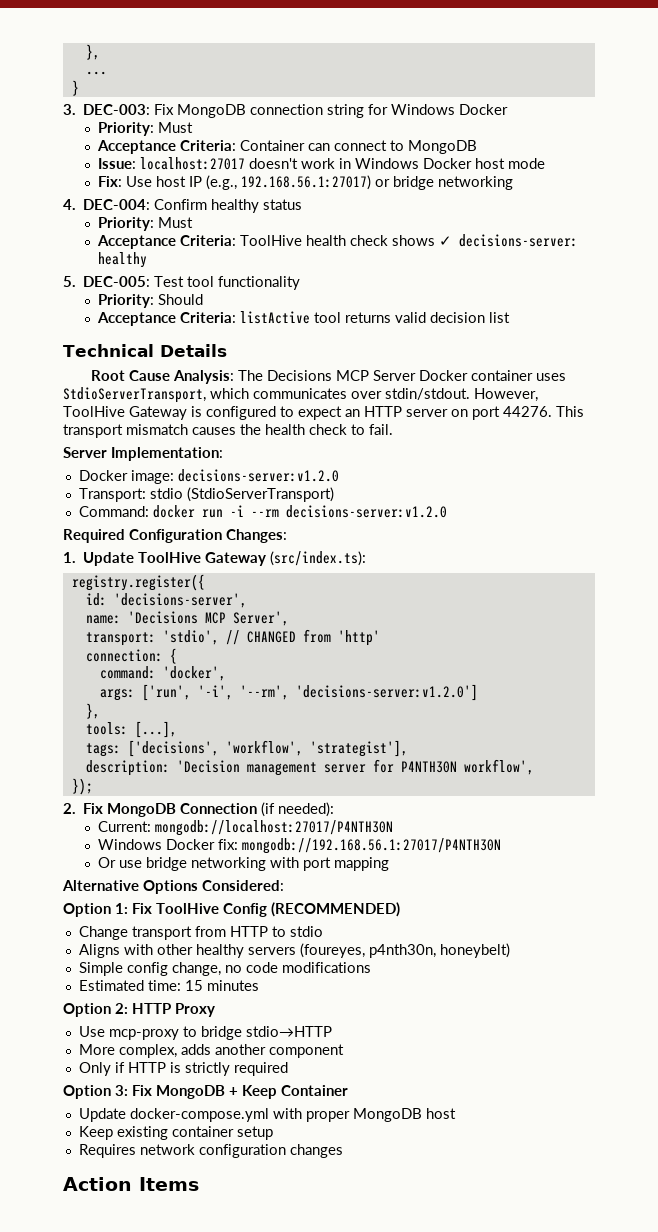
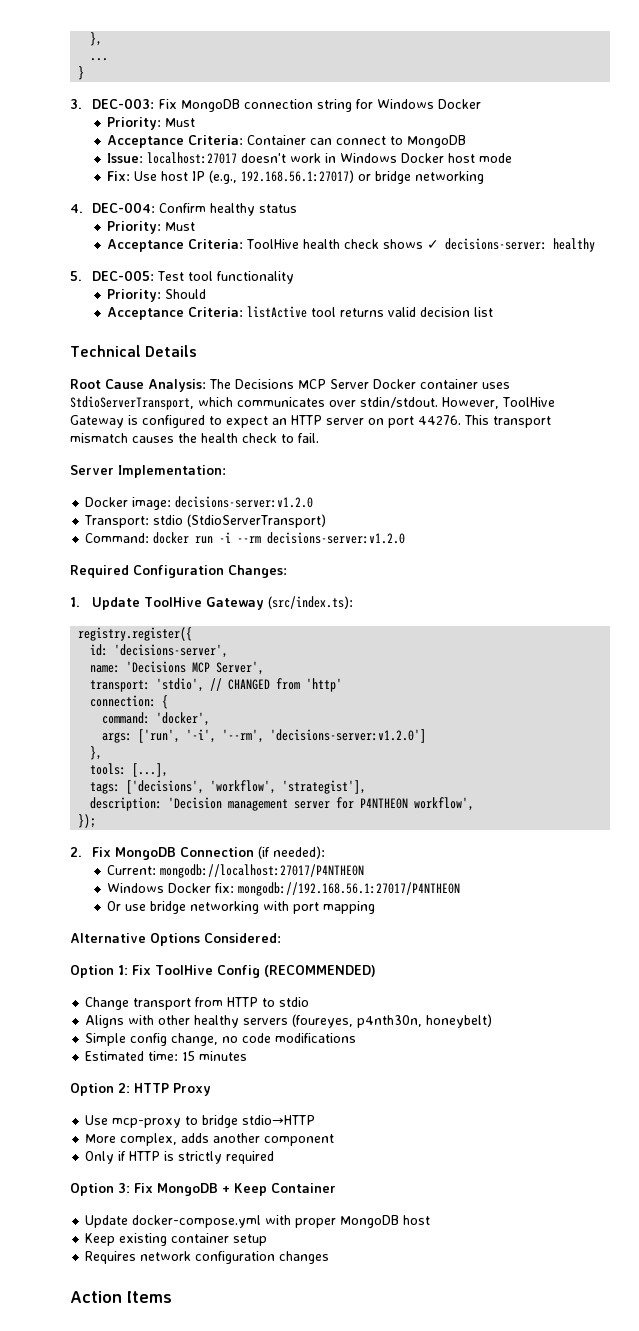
[400,761,457,773] P4NTH30N -> [360,798,409,809] P4NTHE0N
[154,820,393,836] mongodb://localhost:27017/P4NTH30N -> [160,864,365,878] mongodb://localhost:27017/P4NTHE0N
[241,838,501,854] mongodb://192.168.56.1:27017/P4NTH30N -> [238,882,461,896] mongodb://192.168.56.1:27017/P4NTHE0N

